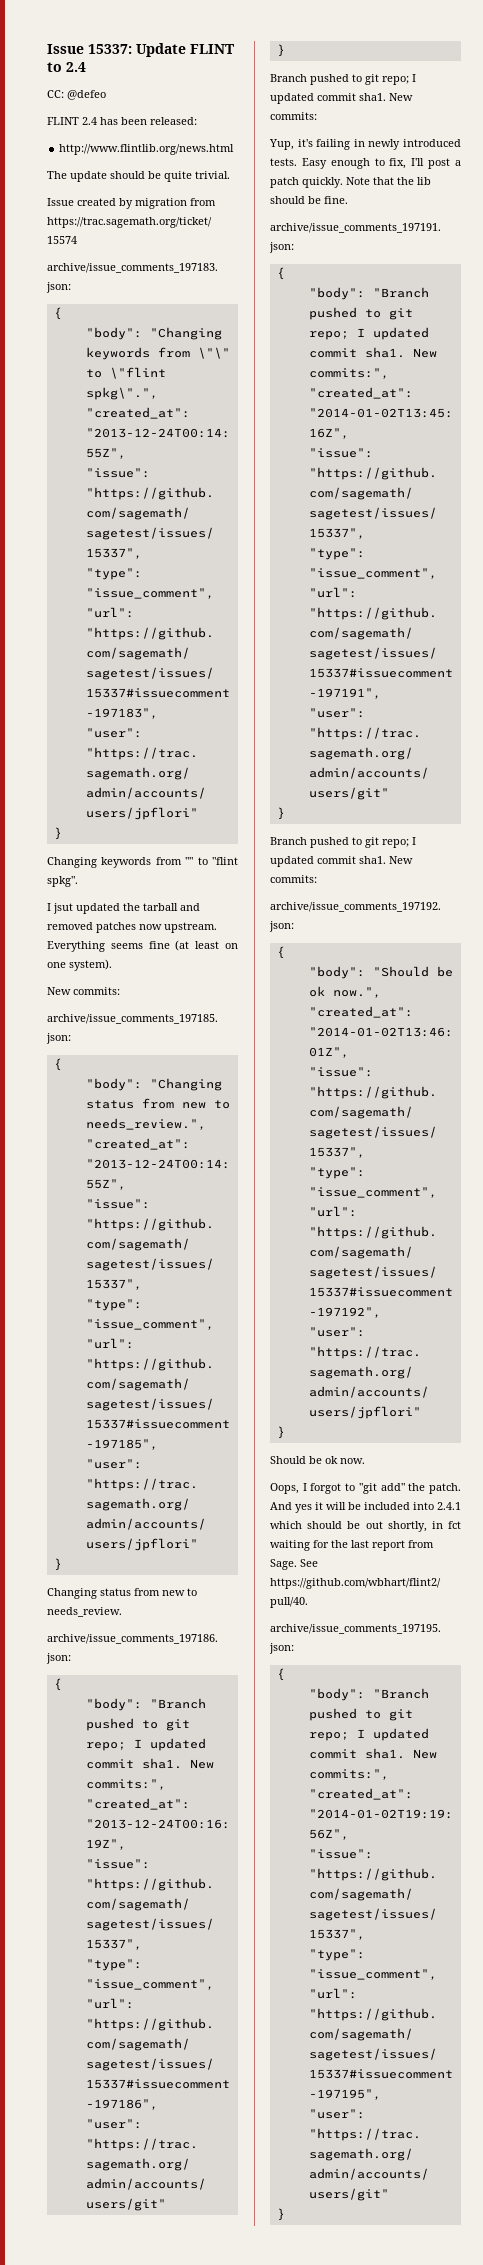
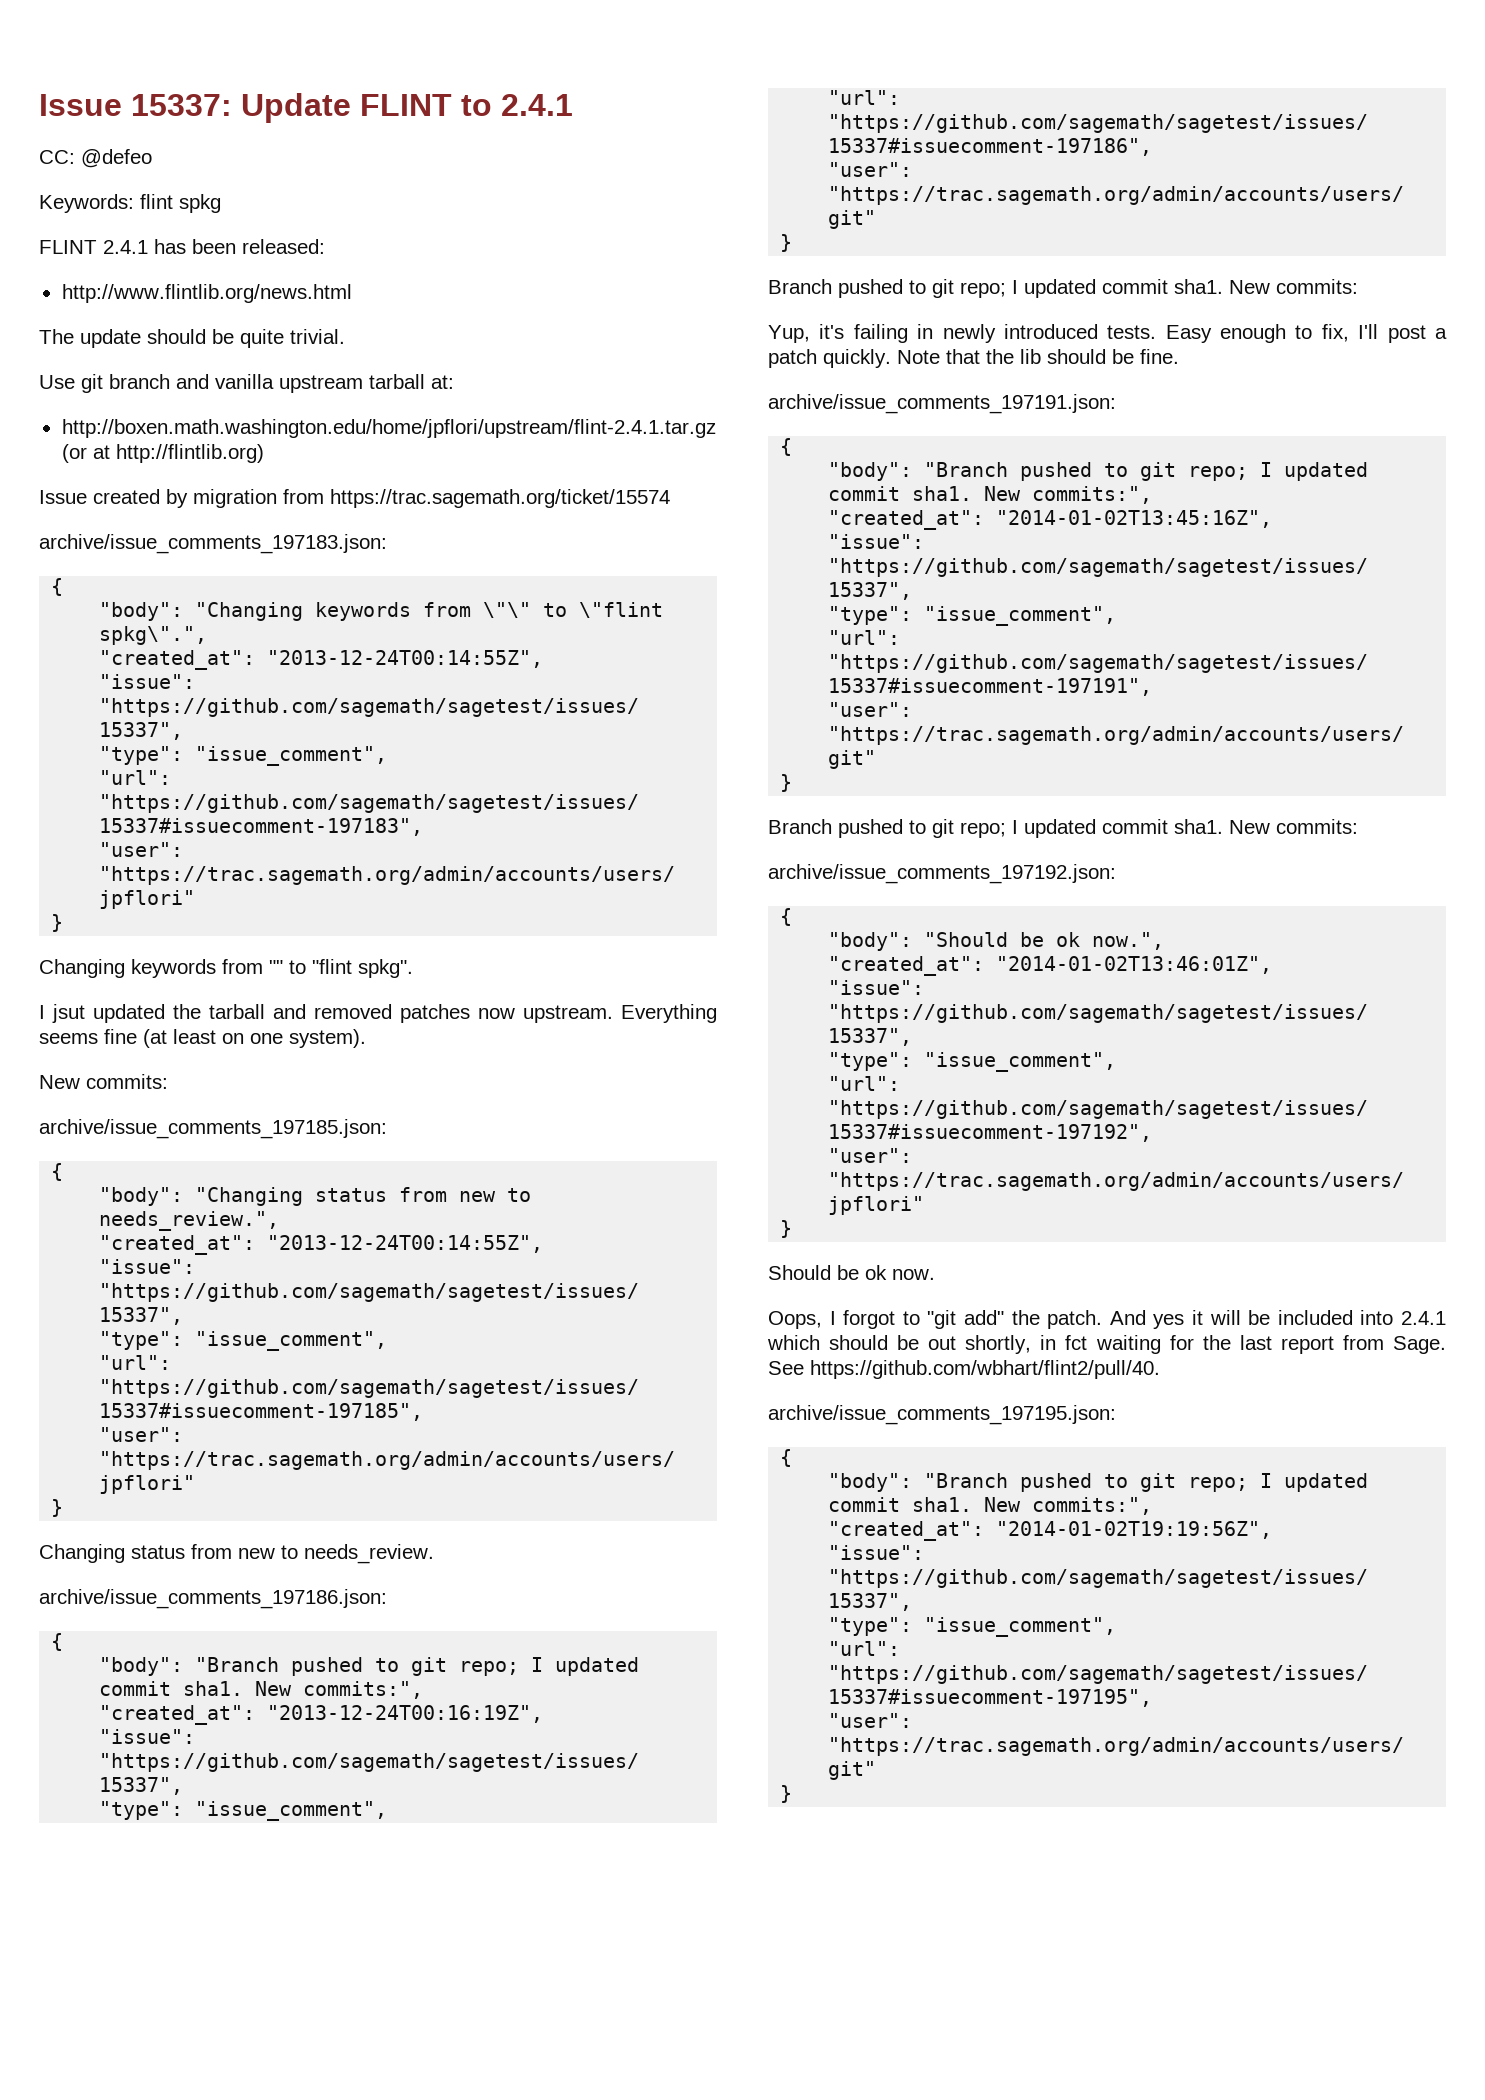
[66,62,86,72] 2.4 -> [501,94,573,116] 2.4.1
[47,117,97,125] // FLINT 2.4 -> [39,194,221,213] [39,240,148,254] // Keywords: flint spkg // FLINT 2.4.1
(230, 175) none -> [39,374,454,393] [61,419,716,438] [61,444,264,463] // Use git branch and vanilla upstream tarball at: // http://boxen.math.washington.edu/home/jpflori/upstream/flint-2.4.1.tar.gz (or at http://flintlib.org)

